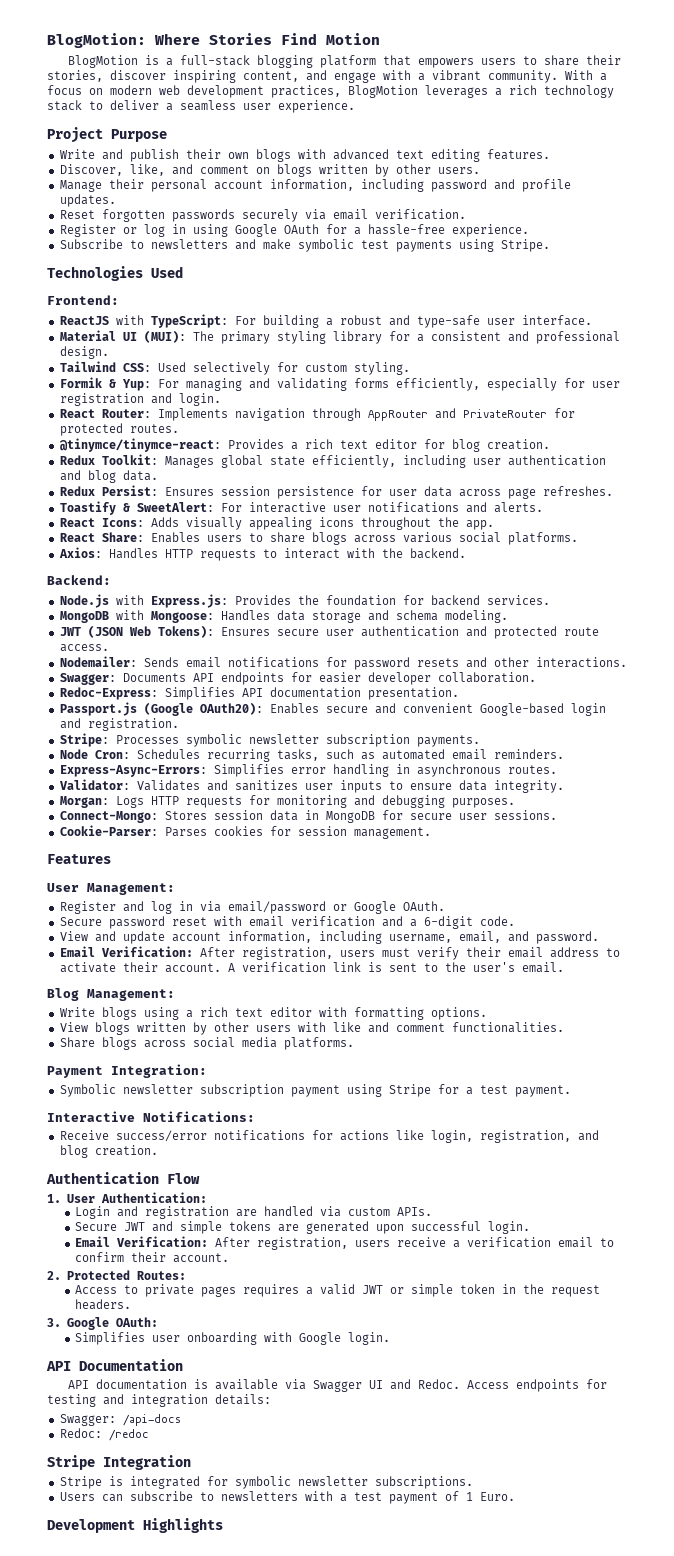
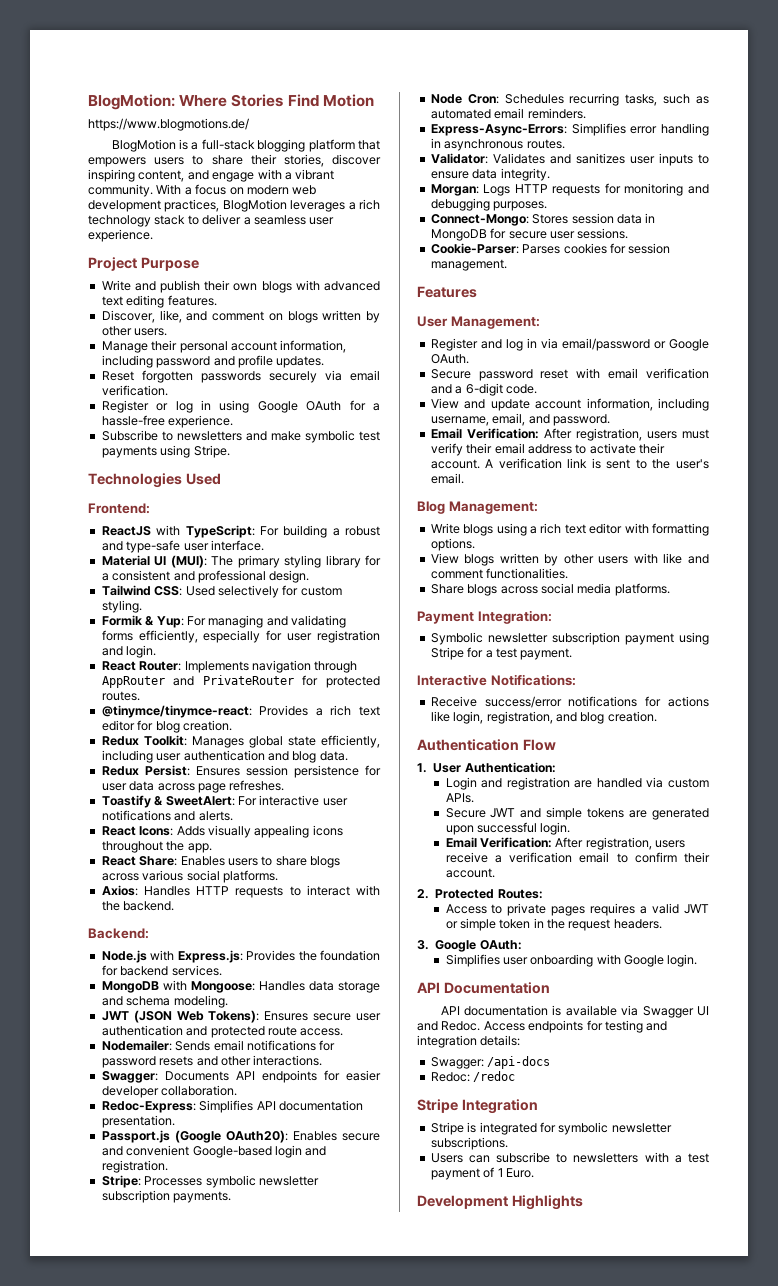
(380, 39) none -> [88,118,249,131] // https://www.blogmotions.de/

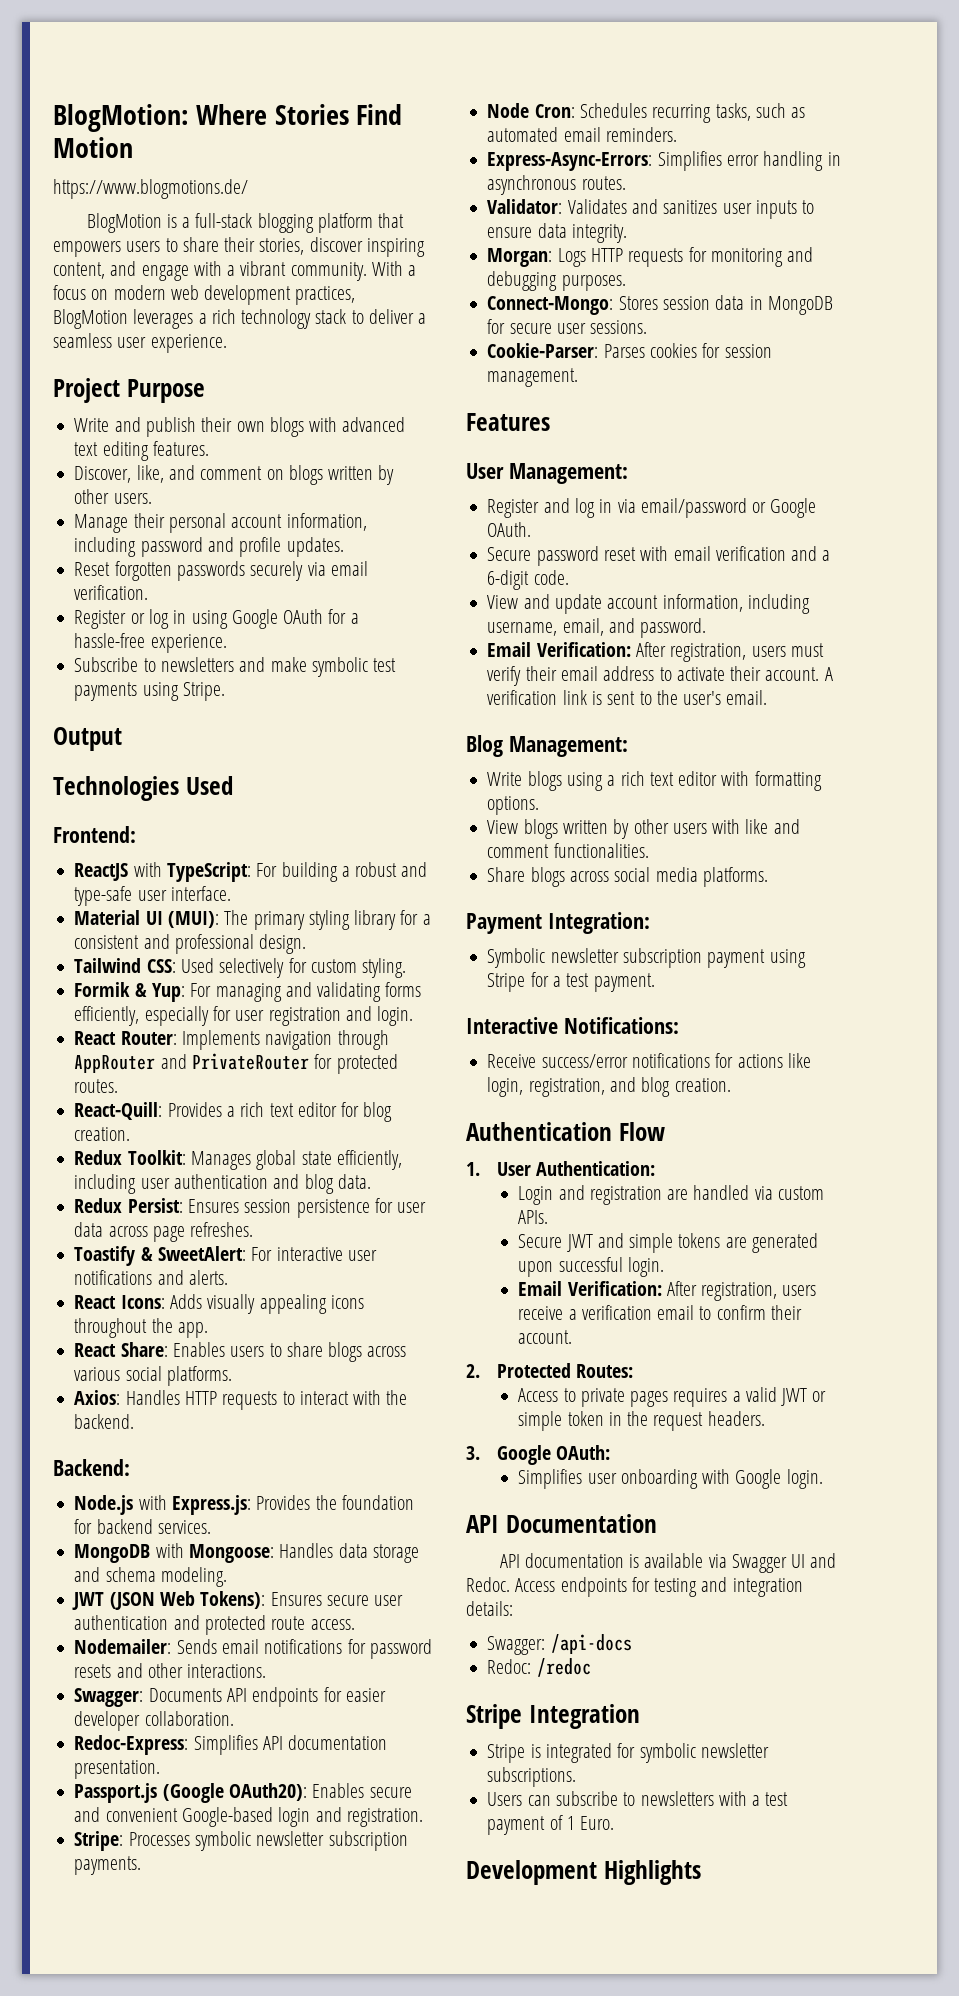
(230, 451) none -> [53,727,122,751] // Output
[101,705,252,718] @tinymce/tinymce-react: -> [74,1102,163,1120] React-Quill:

